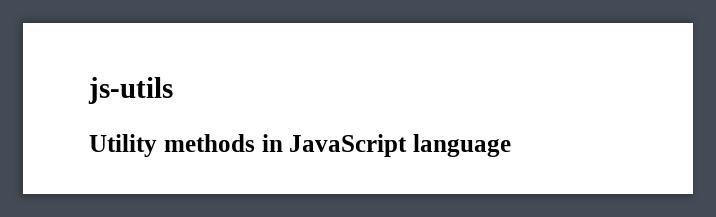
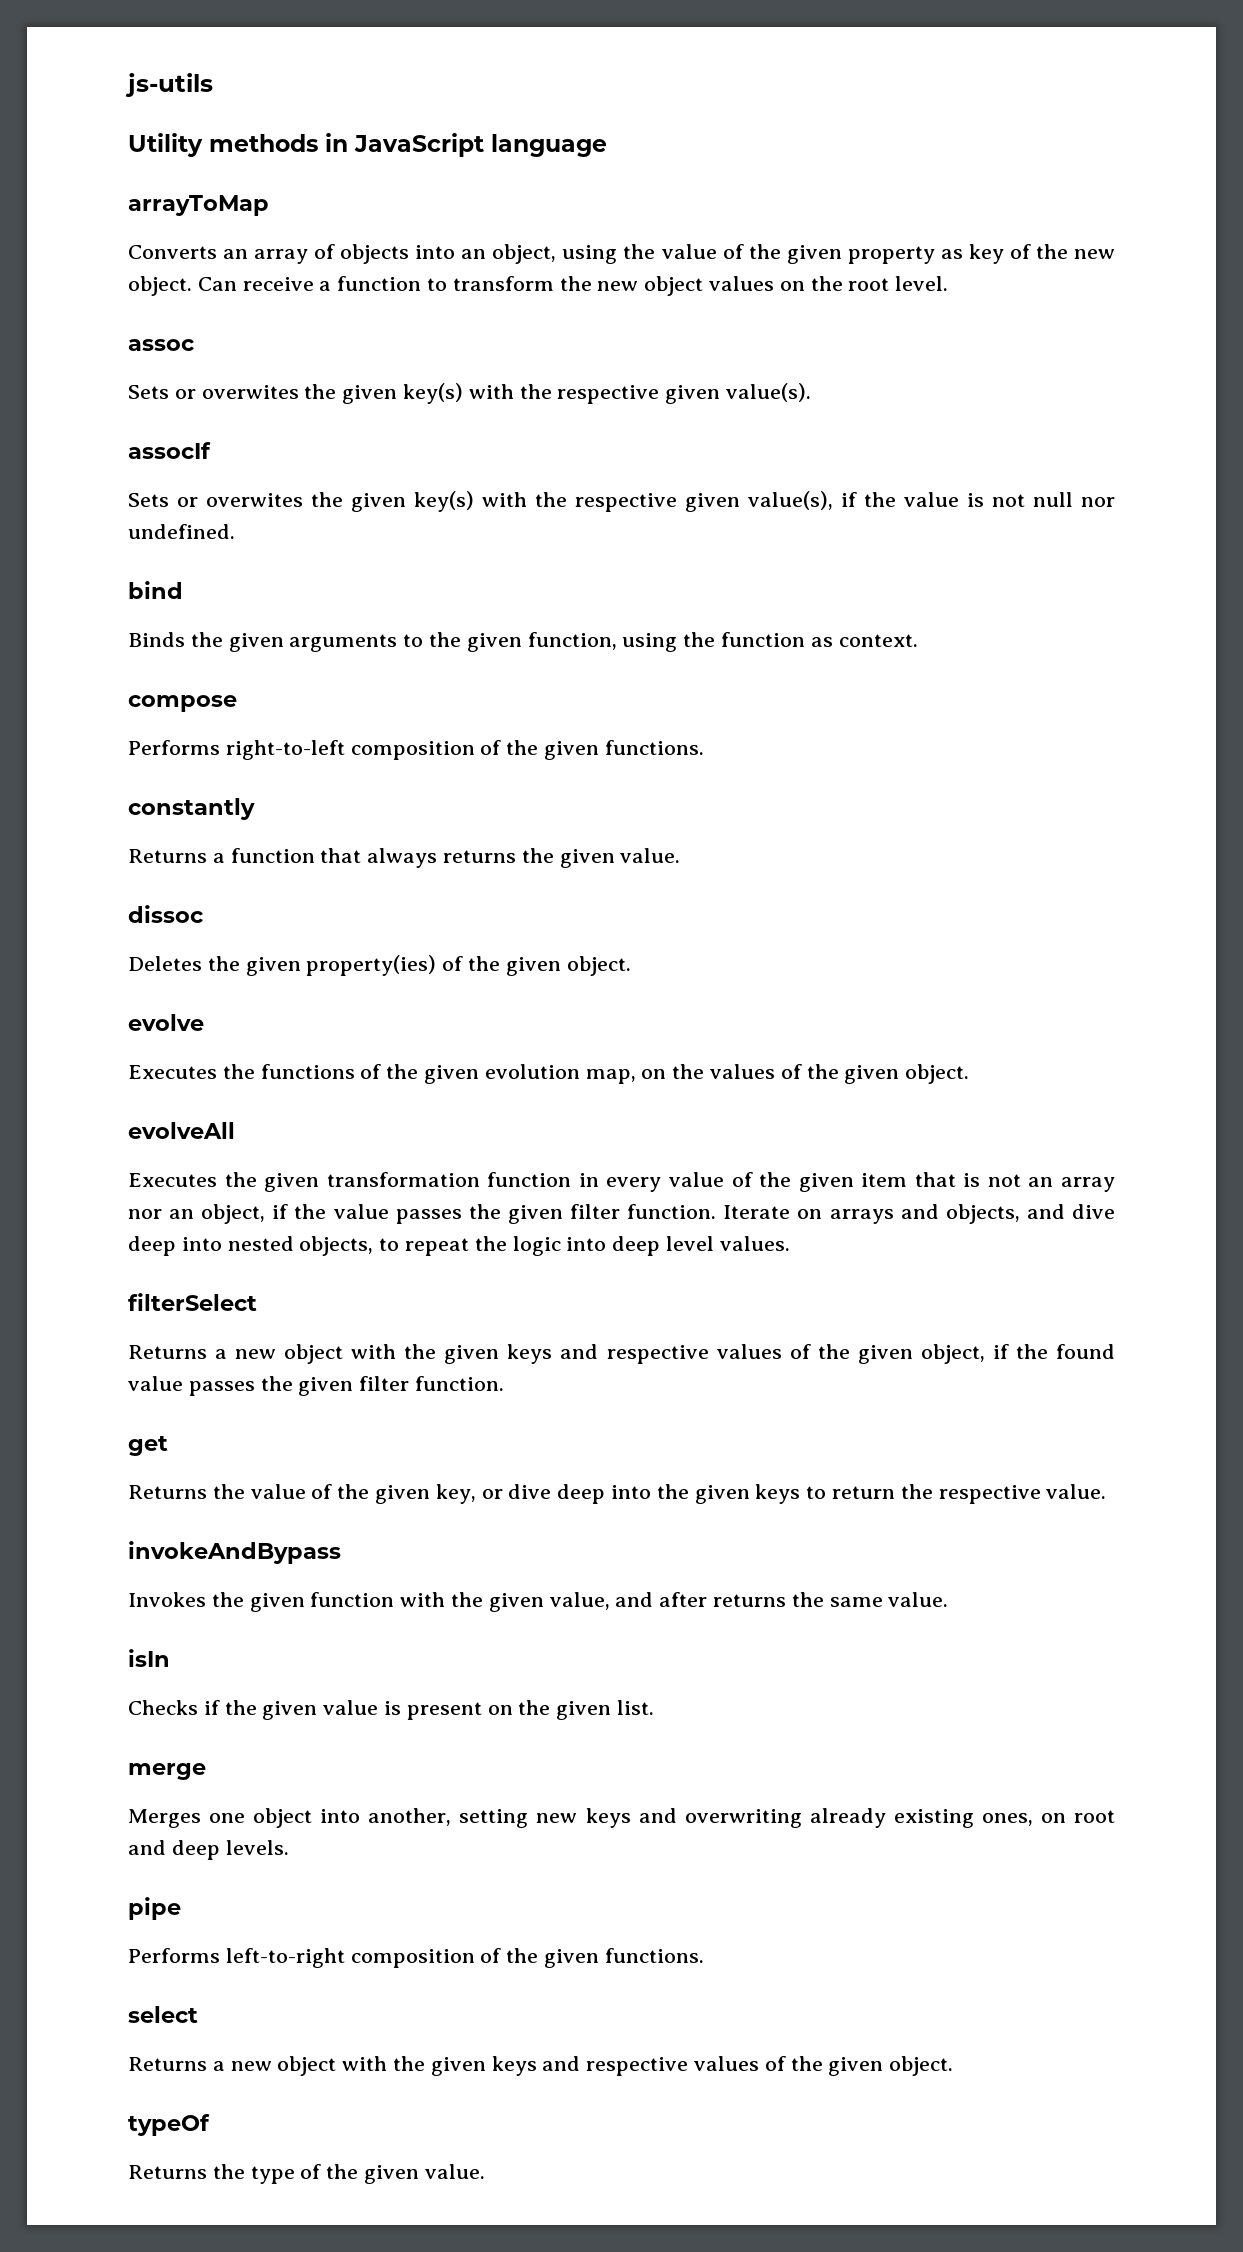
(511, 145) none -> [128,195,269,216] [128,244,1116,264] [128,276,949,296] [128,339,194,351] [128,383,812,404] [128,442,211,459] [128,491,1115,512] [128,524,235,539] [128,581,183,599] [128,632,918,652] [128,695,237,712] [128,740,704,760] [128,798,255,820] [128,848,681,868] [128,905,203,923] [128,955,631,976] [128,1014,204,1031] [128,1064,970,1084] [128,1122,235,1139] [128,1172,1115,1192] [128,1204,1115,1224] [128,1236,790,1256] [128,1293,257,1311] [128,1344,1115,1364] [128,1376,505,1396] [128,1436,168,1456] [128,1484,1107,1504] [128,1541,341,1564] [128,1592,949,1612] [128,1649,170,1667] [128,1700,655,1720] [128,1763,206,1780] [128,1808,1115,1828] [128,1840,289,1860] [128,1897,181,1920] [128,1948,704,1968] [128,2006,198,2023] [128,2056,954,2076] [128,2114,210,2136] [128,2164,485,2184] // arrayToMap // Converts an array of objects into an object, using the value of the given property as key of the new object. Can receive a function to transform the new object values on the root level. // assoc // Sets or overwites the given key(s) with the respective given value(s). // assocIf // Sets or overwites the given key(s) with the respective given value(s), if the value is not null nor undefined. // bind // Binds the given arguments to the given function, using the function as context. // compose // Performs right-to-left composition of the given functions. // constantly // Returns a function that always returns the given value. // dissoc // Deletes the given property(ies) of the given object. // evolve // Executes the functions of the given evolution map, on the values of the given object. // evolveAll // Executes the given transformation function in every value of the given item that is not an array nor an object, if the value passes the given filter function. Iterate on arrays and objects, and dive deep into nested objects, to repeat the logic into deep level values. // filterSelect // Returns a new object with the given keys and respective values of the given object, if the found value passes the given filter function. // get // Returns the value of the given key, or dive deep into the given keys to return the respective value. // invokeAndBypass // Invokes the given function with the given value, and after returns the same value. // isIn // Checks if the given value is present on the given list. // merge // Merges one object into another, setting new keys and overwriting already existing ones, on root and deep levels. // pipe // Performs left-to-right composition of the given functions. // select // Returns a new object with the given keys and respective values of the given object. // typeOf // Returns the type of the given value.

